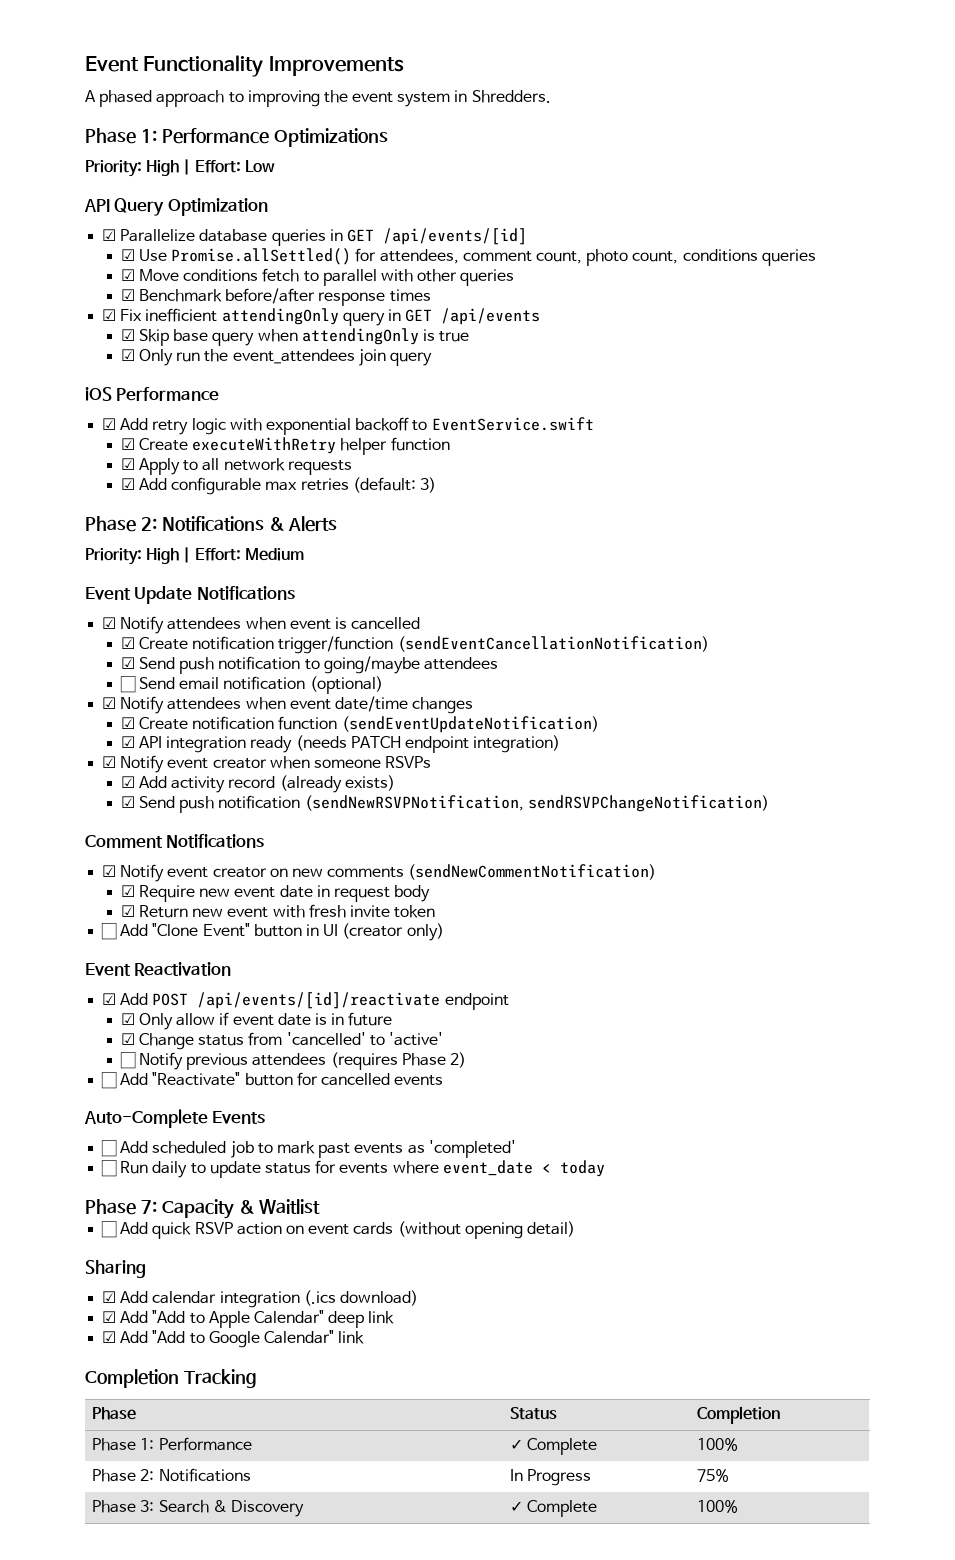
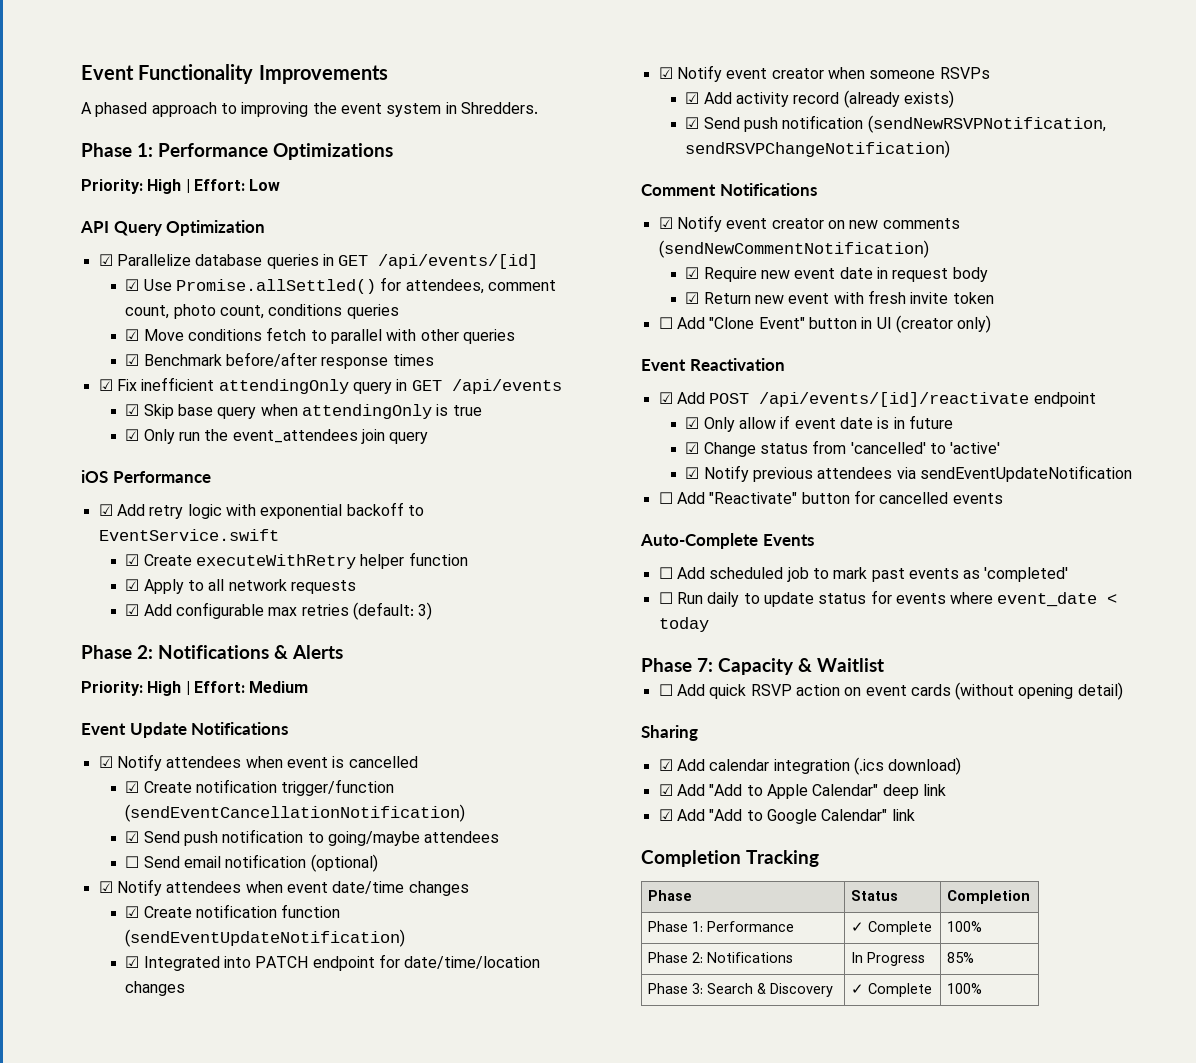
[139,735,561,753] API integration ready (needs PATCH endpoint integration) -> [143,954,541,971] [125,981,186,996] Integrated into PATCH endpoint for date/time/location changes
[119,1052,136,1069] ☐ -> [685,467,700,479] ☑
[330,1052,466,1070] (requires Phase 2) -> [896,465,1132,482] via sendEventUpdateNotification
[697,1469,730,1482] 75% -> [946,952,974,963] 85%

